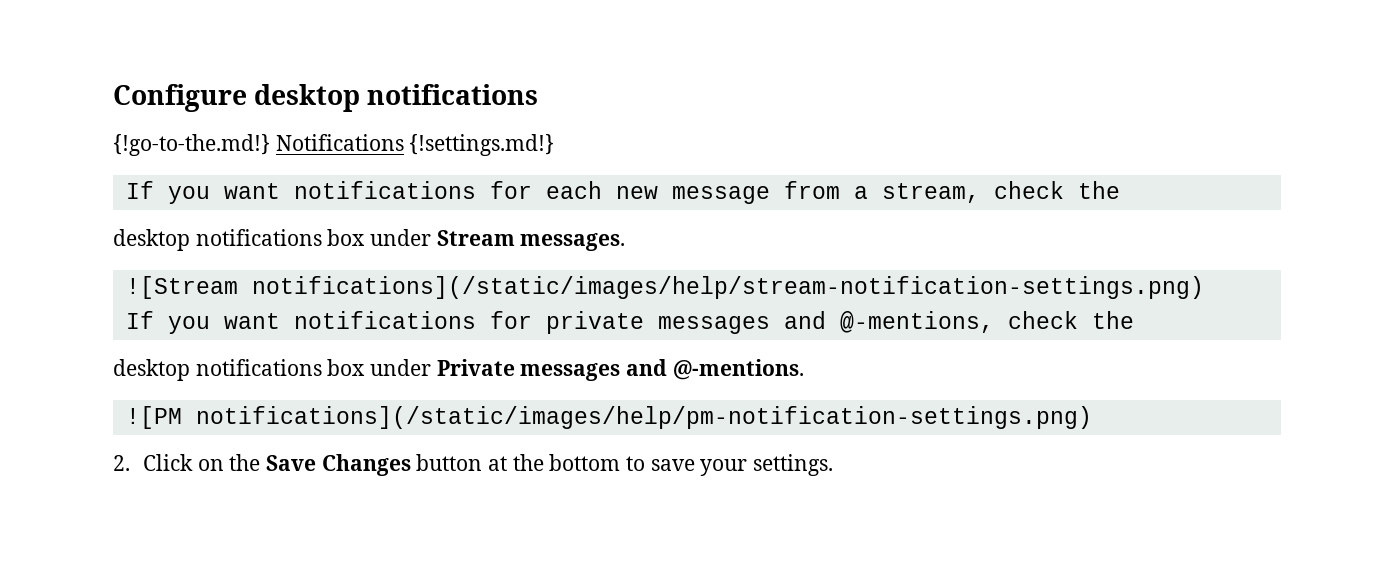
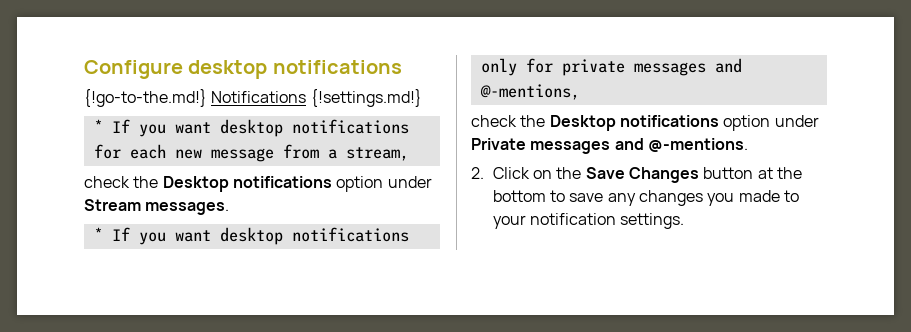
[125,181,280,204] If you want -> [93,119,283,137] * If you want desktop
[993,181,1120,199] [113,229,366,251] check the // desktop notifications box -> [84,176,384,192] // check the Desktop notifications option
[125,276,1204,299] [125,311,476,334] ![Stream notifications](/static/images/help/stream-notification-settings.png) // If you want notifications -> [93,227,409,245] [480,58,517,76] * If you want desktop notifications only
[1007,311,1134,329] [113,359,366,381] check the // desktop notifications box -> [471,115,771,131] // check the Desktop notifications option
[125,406,1092,429] // ![PM notifications](/static/images/help/pm-notification-settings.png) -> (748, 145) none
[700,459,748,476] your -> [607,190,800,206] [492,213,617,229] any changes you made to your notification

